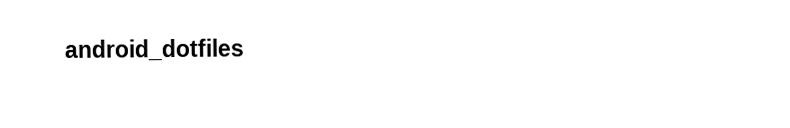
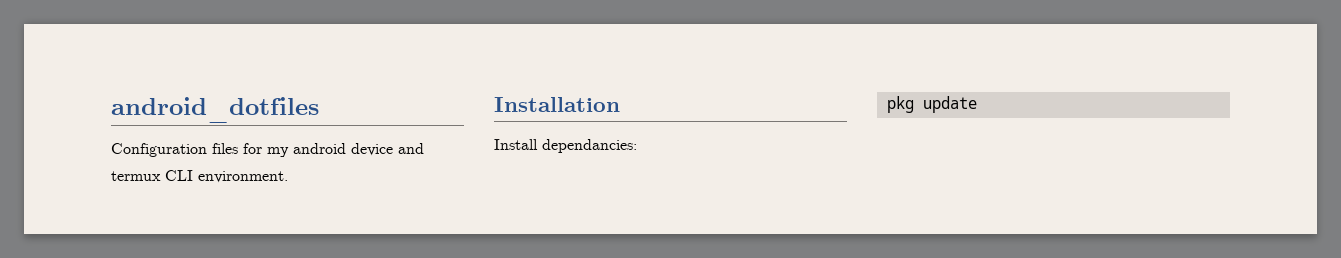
(244, 49) none -> [111,143,424,157] [111,170,288,183] [494,97,620,112] [494,139,637,153] [886,96,977,113] // Configuration files for my android device and termux CLI environment. // Installation // Install dependancies: // pkg update

